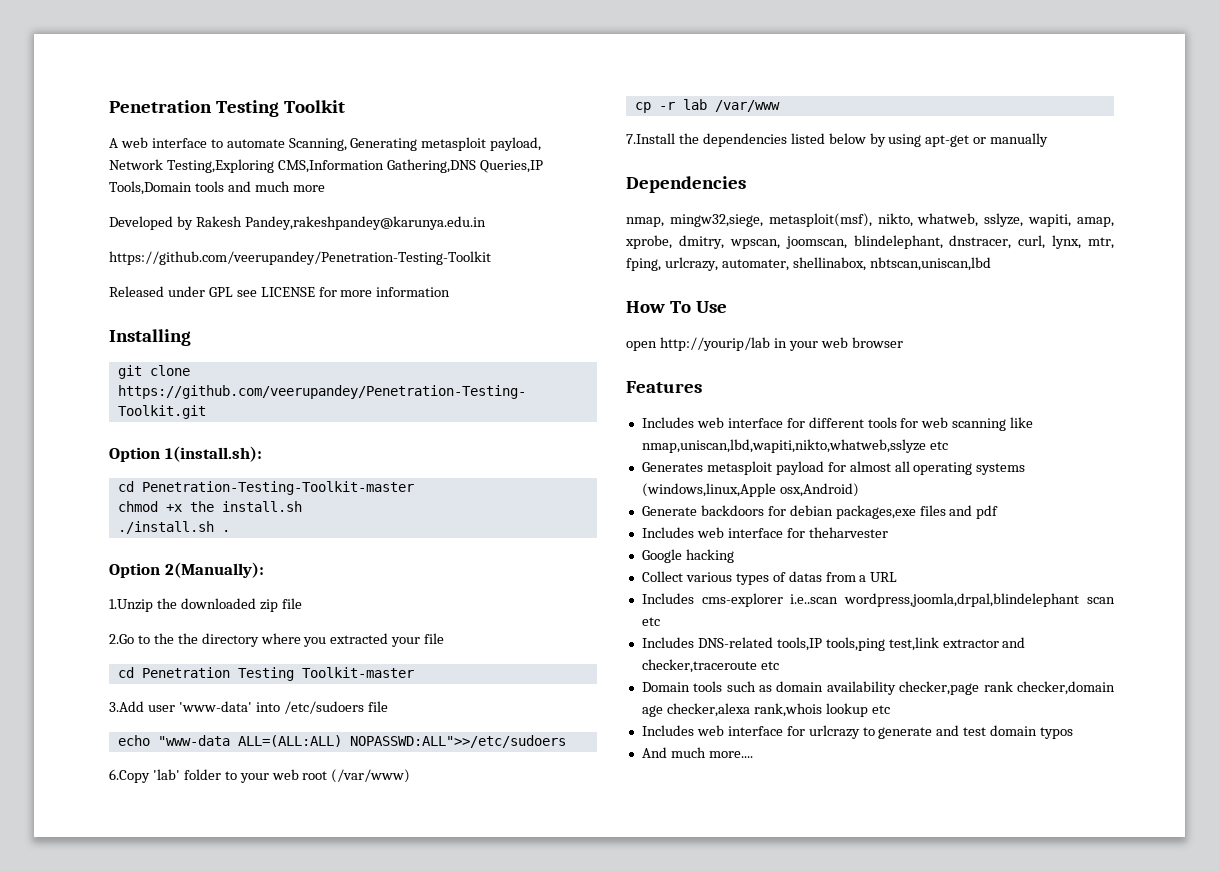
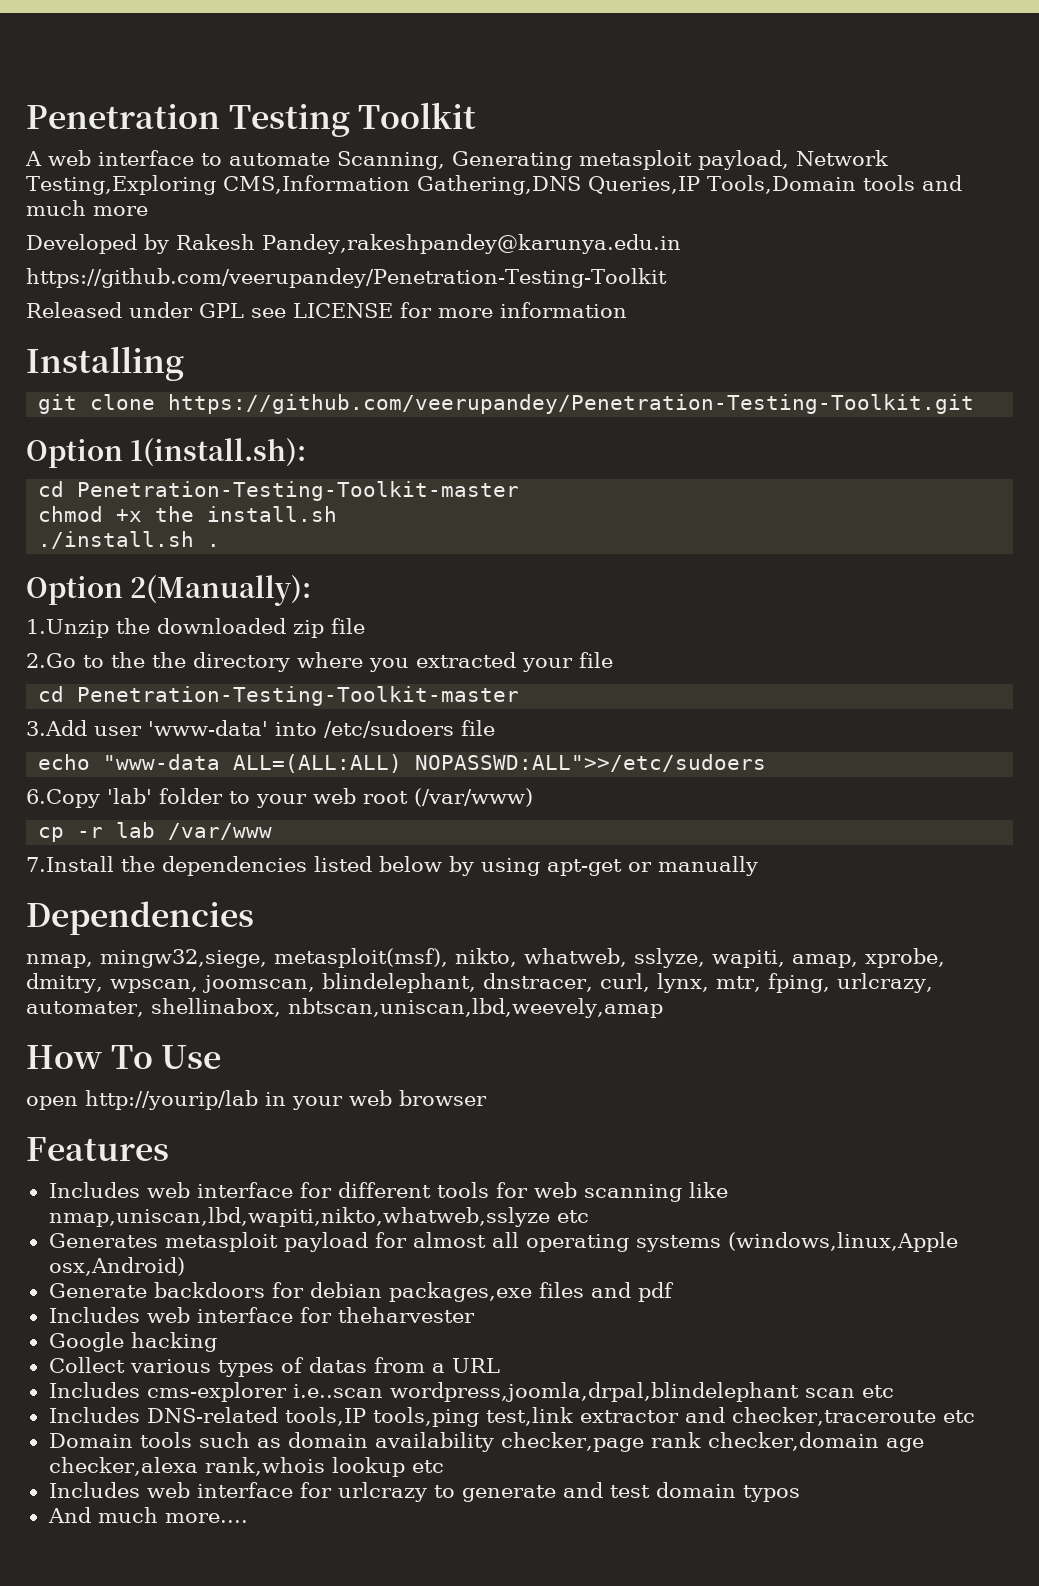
[141,667,414,681] Penetration Testing Toolkit-master -> [77,686,520,706] Penetration-Testing-Toolkit-master
[869,257,991,271] nbtscan,uniscan,lbd -> [287,998,663,1018] nbtscan,uniscan,lbd,weevely,amap

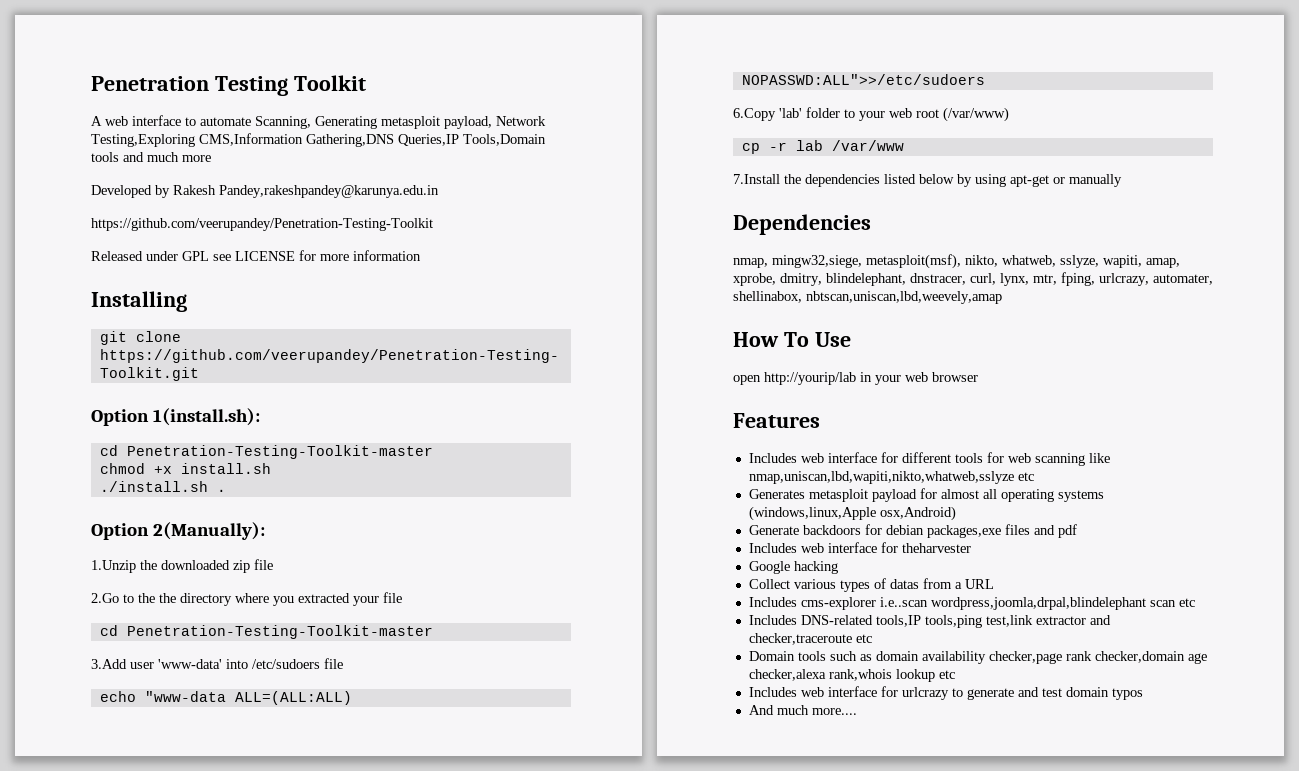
[155,506,195,522] the -> (172, 470) none
[109,975,315,993] wpscan, joomscan, -> (822, 279) none

